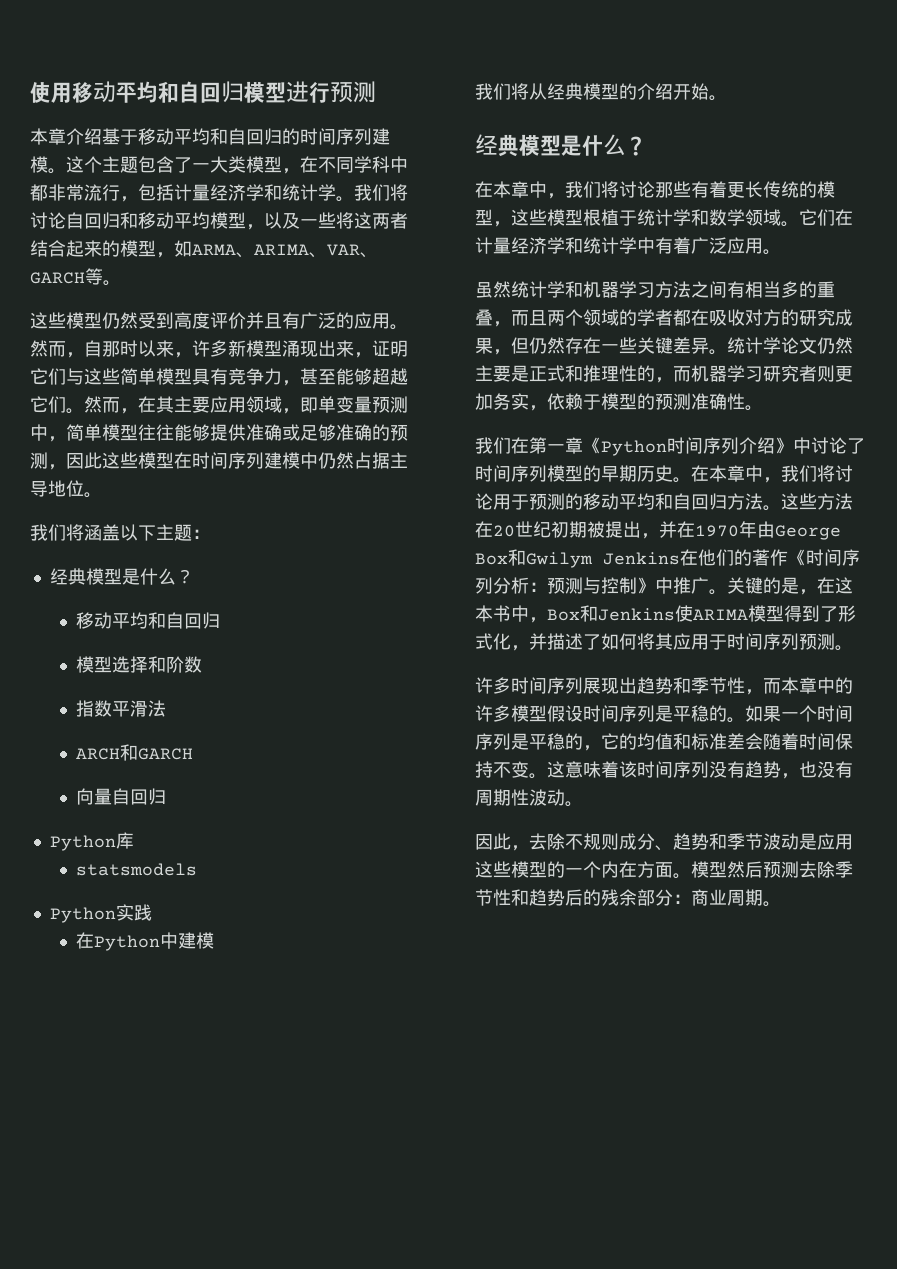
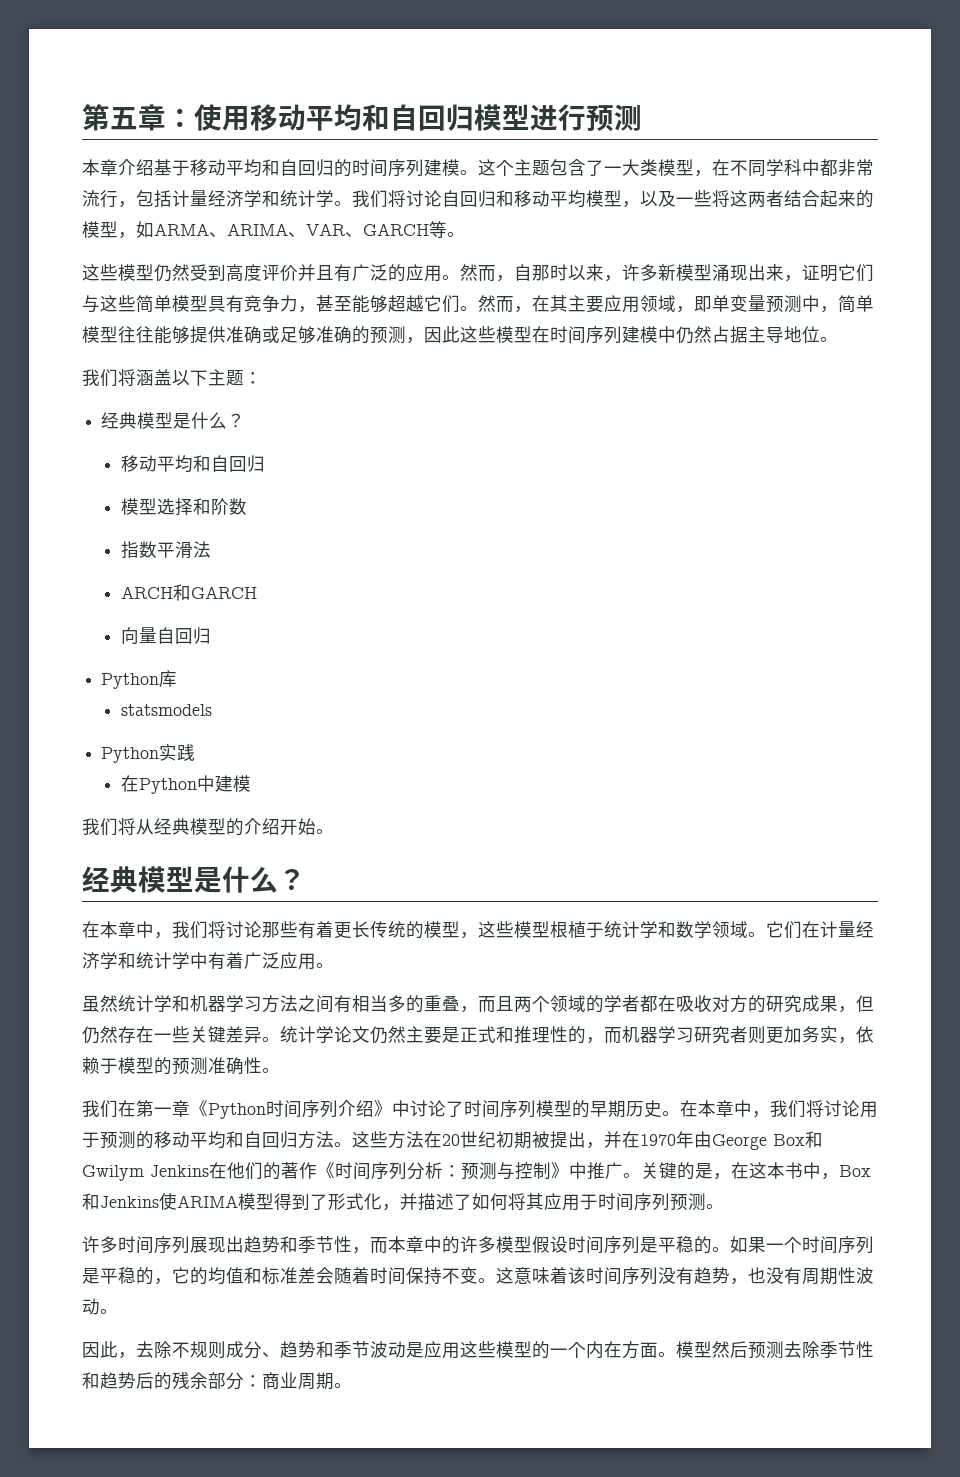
(30, 92) none -> [82,104,194,131] 第五章：

